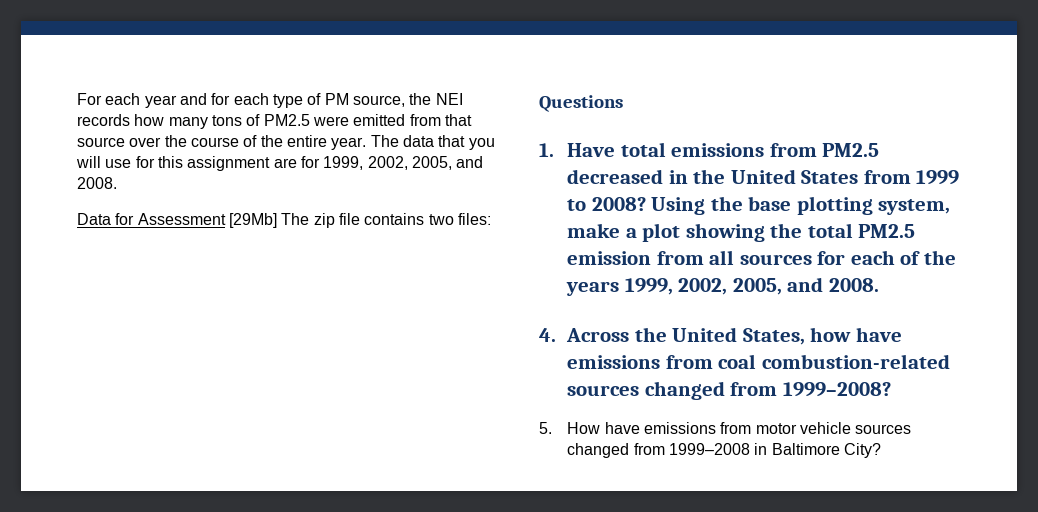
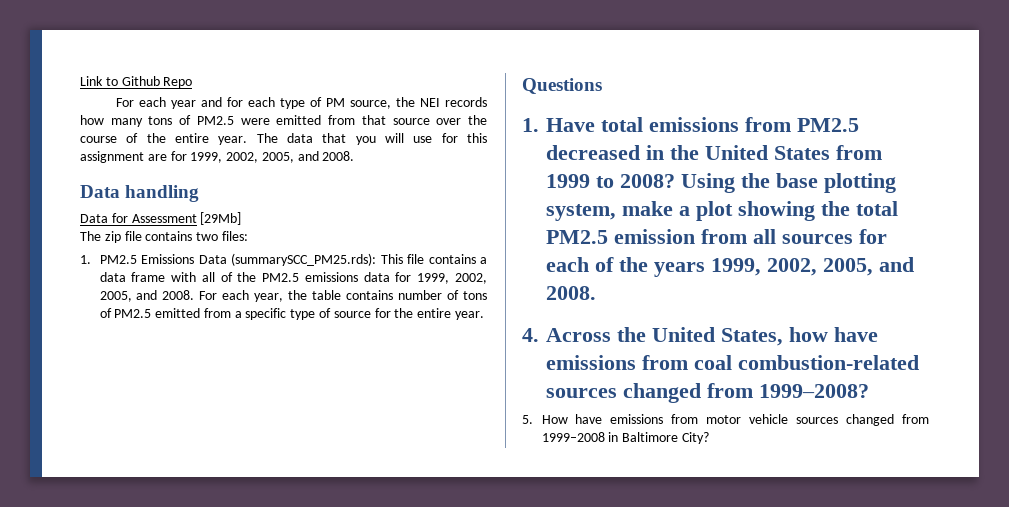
(77, 99) none -> [80,76,193,88] Link to Github Repo //
(117, 183) none -> [80,185,200,202] // Data handling
(277, 220) none -> (242, 218) //
(491, 219) none -> [80,253,487,266] [99,272,487,284] [99,290,487,302] [99,308,484,320] // 1. PM2.5 Emissions Data (summarySCC_PM25.rds): This file contains a data frame with all of the PM2.5 emissions data for 1999, 2002, 2005, and 2008. For each year, the table contains number of tons of PM2.5 emitted from a specific type of source for the entire year.

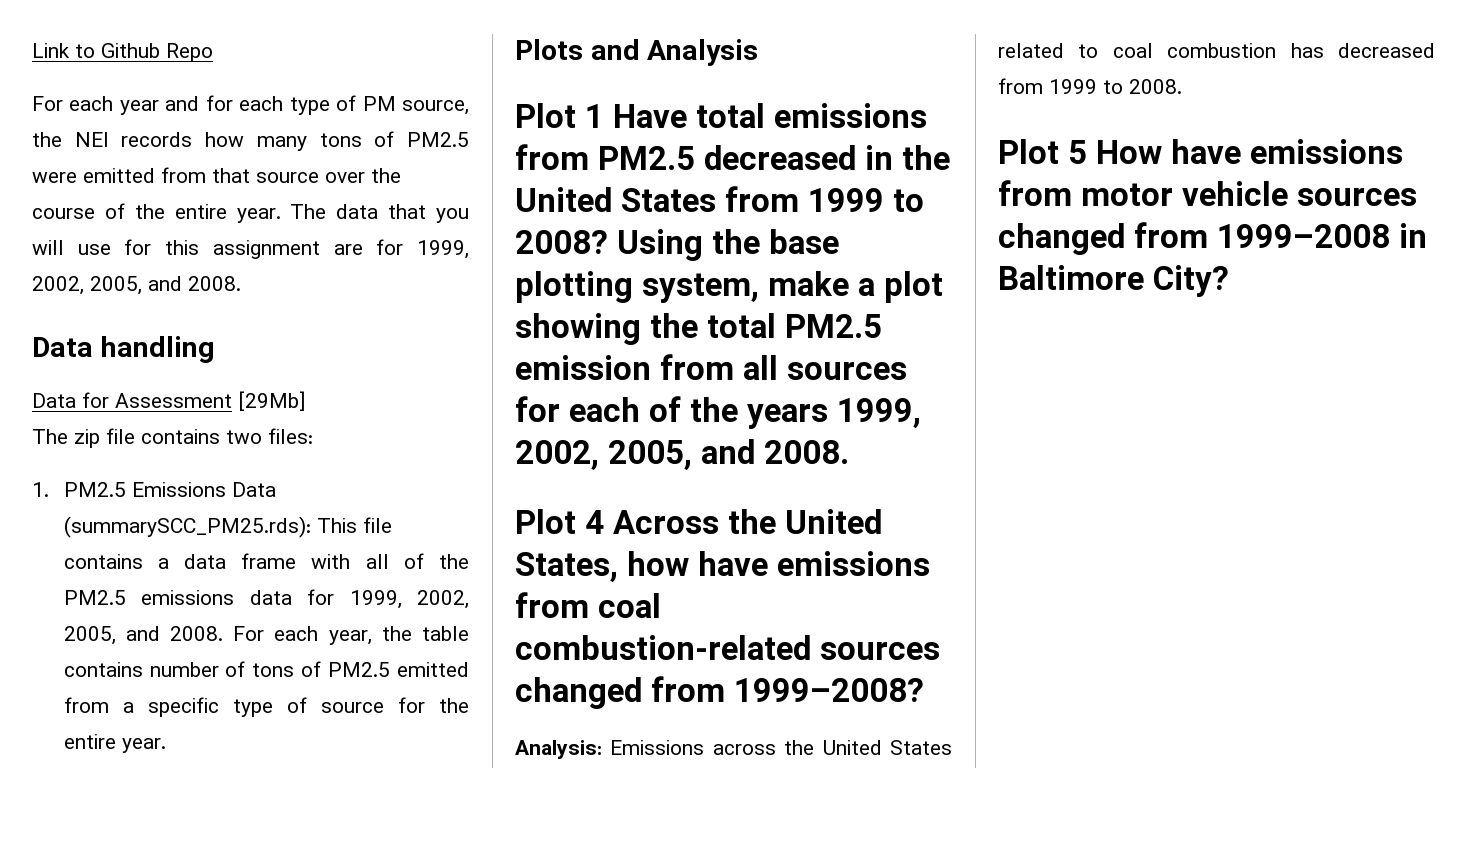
[522,78,602,94] [522,118,539,132] Questions // 1. -> [515,39,759,66] [515,103,604,128] Plots and Analysis // Plot 1
[522,328,539,342] 4. -> [515,509,604,534] Plot 4
[522,415,533,424] 5. -> [515,740,952,759] [998,43,1435,58] [998,78,1182,94] [998,139,1087,164] Analysis: Emissions across the United States related to coal combustion has decreased from 1999 to 2008. // Plot 5

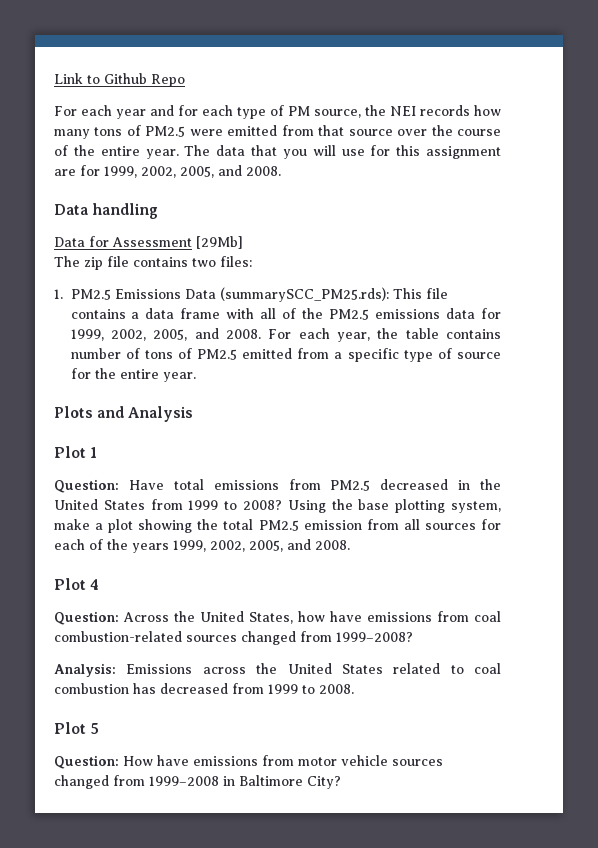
(604, 116) none -> [54,479,119,493] // Question:
(604, 522) none -> [54,611,119,625] // Question:
(1087, 152) none -> [54,755,119,769] // Question:

